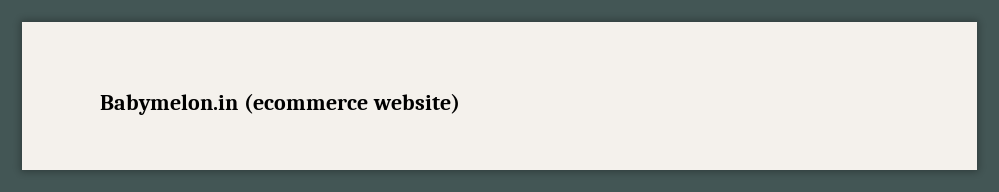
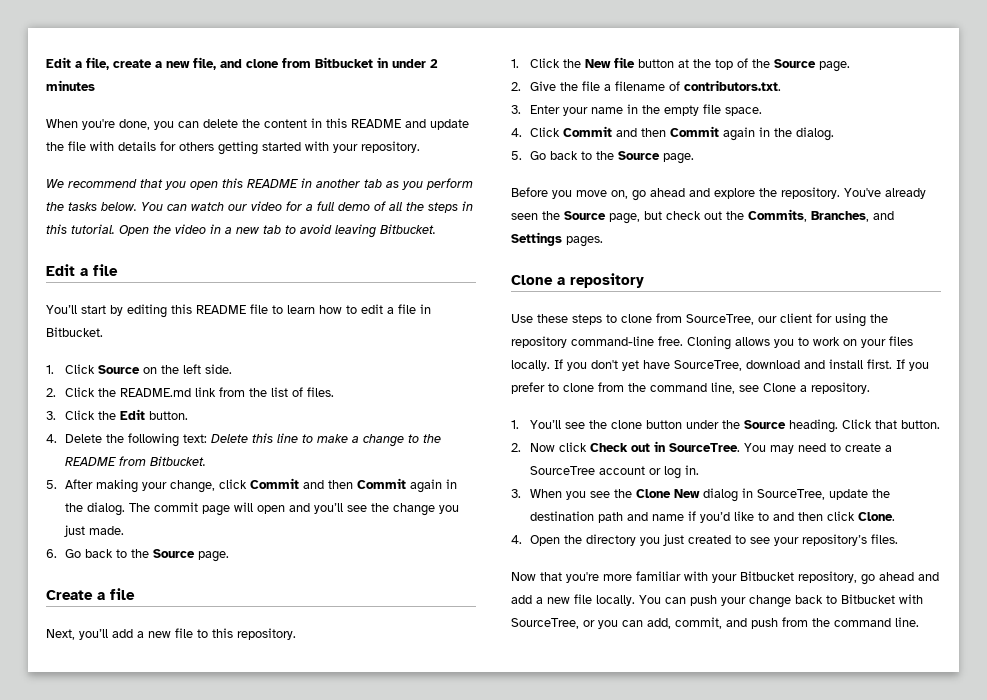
[100,93,460,115] Babymelon.in (ecommerce website) -> [46,57,438,70] [46,80,95,91] [46,118,469,130] [46,141,420,155] [46,178,473,190] [46,201,473,213] [46,224,436,238] [46,264,118,276] [46,304,431,318] [46,327,103,337] [46,364,233,374] [46,387,335,397] [46,409,189,420] [46,433,442,447] [65,456,207,466] [46,478,458,493] [65,502,460,516] [64,525,125,537] [46,549,230,562] [46,588,135,600] [46,628,296,640] [511,57,851,72] [511,80,782,91] [511,104,763,116] [511,126,835,141] [511,151,695,164] [511,187,926,201] [511,209,894,224] [511,232,603,247] [511,273,644,288] [511,313,888,327] [511,336,913,350] [511,359,929,371] [511,382,870,394] [511,419,941,433] [511,441,893,454] [530,465,700,479] [511,488,891,502] [530,511,896,523] [511,534,899,546] [511,571,939,585] [511,594,923,608] [511,617,919,629] Edit a file, create a new file, and clone from Bitbucket in under 2 minutes // When you're done, you can delete the content in this README and update the file with details for others getting started with your repository. // We recommend that you open this README in another tab as you perform the tasks below. You can watch our video for a full demo of all the steps in this tutorial. Open the video in a new tab to avoid leaving Bitbucket. // Edit a file // You’ll start by editing this README file to learn how to edit a file in Bitbucket. // 1. Click Source on the left side. // 2. Click the README.md link from the list of files. // 3. Click the Edit button. // 4. Delete the following text: Delete this line to make a change to the README from Bitbucket. // 5. After making your change, click Commit and then Commit again in the dialog. The commit page will open and you’ll see the change you just made. // 6. Go back to the Source page. // Create a file // Next, you’ll add a new file to this repository. // 1. Click the New file button at the top of the Source page. // 2. Give the file a filename of contributors.txt. // 3. Enter your name in the empty file space. // 4. Click Commit and then Commit again in the dialog. // 5. Go back to the Source page. // Before you move on, go ahead and explore the repository. You've already seen the Source page, but check out the Commits, Branches, and Settings pages. // Clone a repository // Use these steps to clone from SourceTree, our client for using the repository command-line free. Cloning allows you to work on your files locally. If you don't yet have SourceTree, download and install first. If you prefer to clone from the command line, see Clone a repository. // 1. You’ll see the clone button under the Source heading. Click that button. // 2. Now click Check out in SourceTree. You may need to create a SourceTree account or log in. // 3. When you see the Clone New dialog in SourceTree, update the destination path and name if you’d like to and then click Clone. // 4. Open the directory you just created to see your repository’s files. // Now that you're more familiar with your Bitbucket repository, go ahead and add a new file locally. You can push your change back to Bitbucket with SourceTree, or you can add, commit, and push from the command line.

